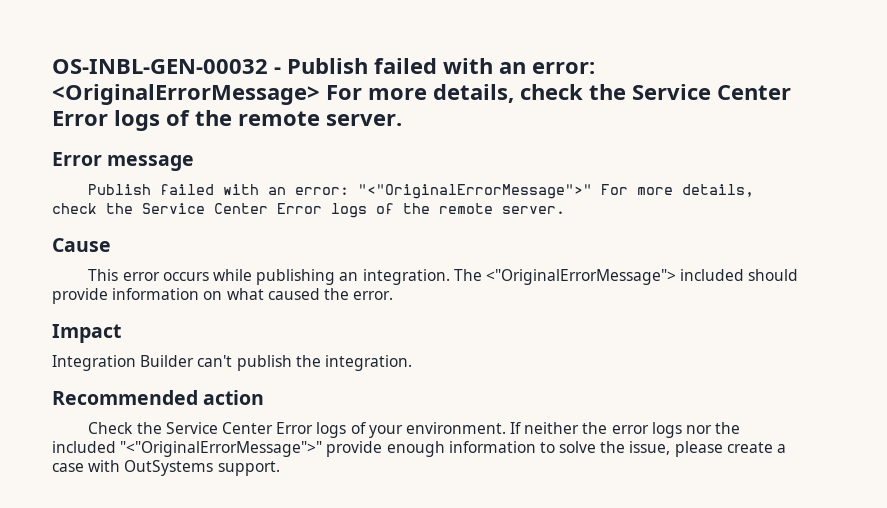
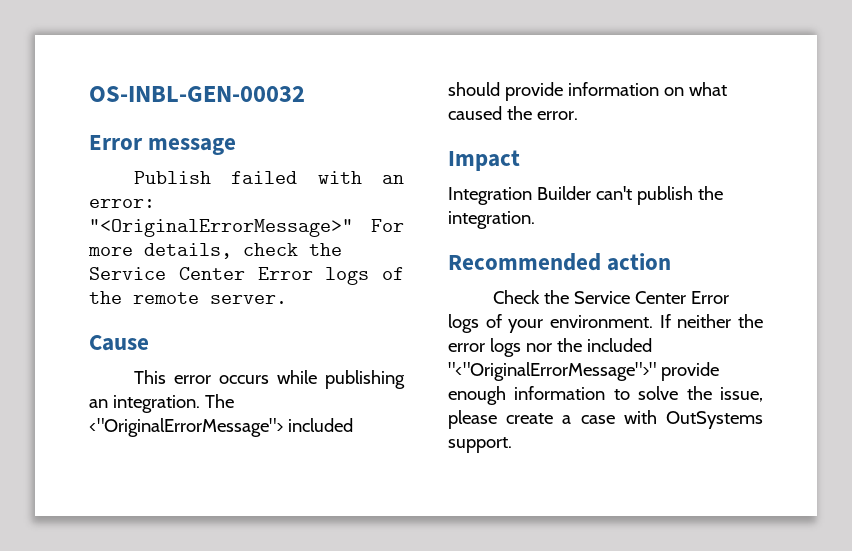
[274,58,595,74] [52,84,791,105] [52,110,402,131] - Publish failed with an error: <OriginalErrorMessage> For more details, check the Service Center Error logs of the remote server. -> (305, 94) none
[358,184,593,199] "<"OriginalErrorMessage">" -> [89,219,353,237] "<OriginalErrorMessage>"

